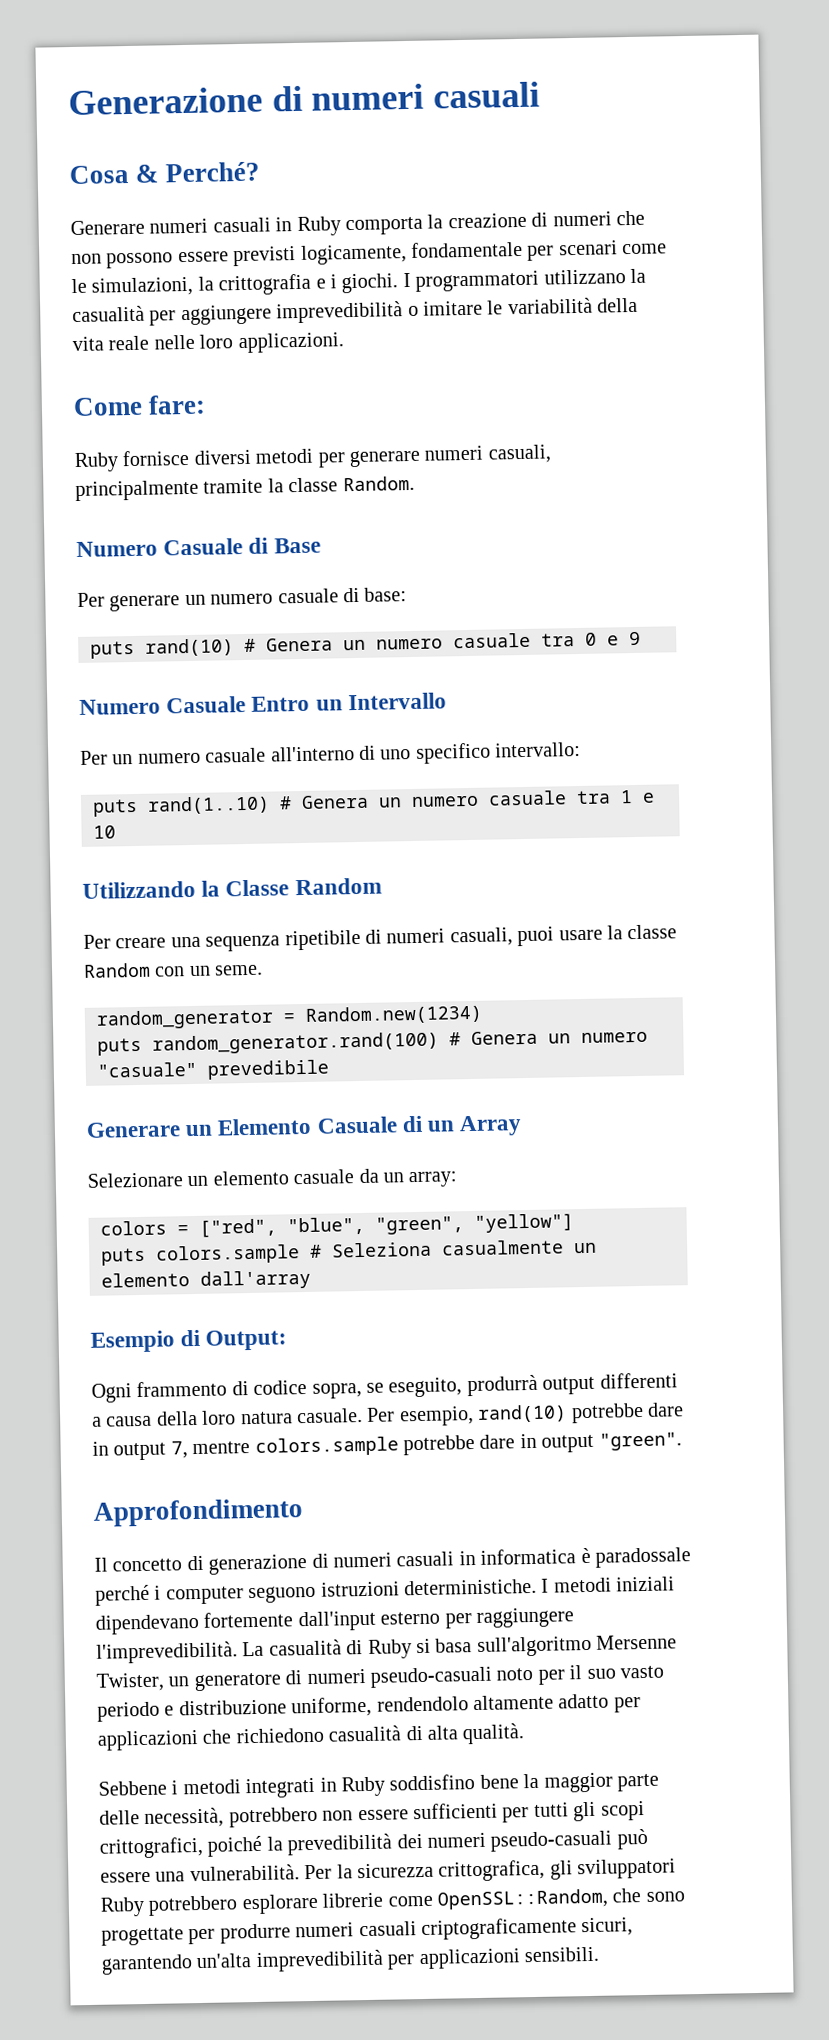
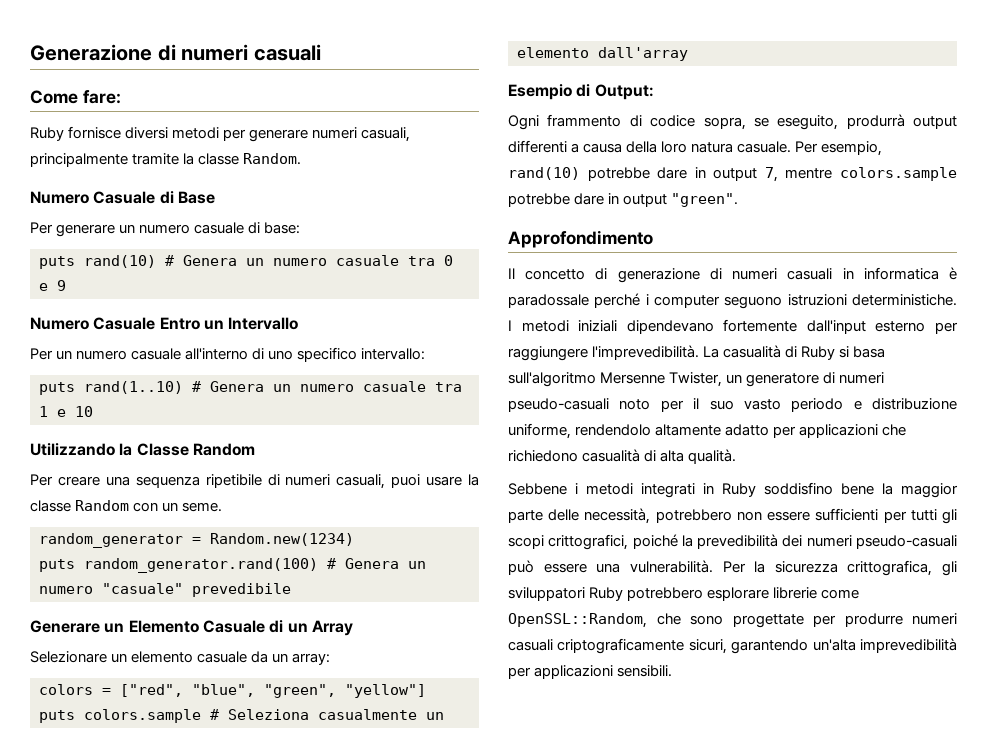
[69,161,260,185] [70,210,645,236] [71,240,668,269] [71,268,646,297] [72,297,639,326] [72,332,344,354] // Cosa & Perché? // Generare numeri casuali in Ruby comporta la creazione di numeri che non possono essere previsti logicamente, fondamentale per scenari come le simulazioni, la crittografia e i giochi. I programmatori utilizzano la casualità per aggiungere imprevedibilità o imitare le variabilità della vita reale nelle loro applicazioni. -> (321, 52) none

